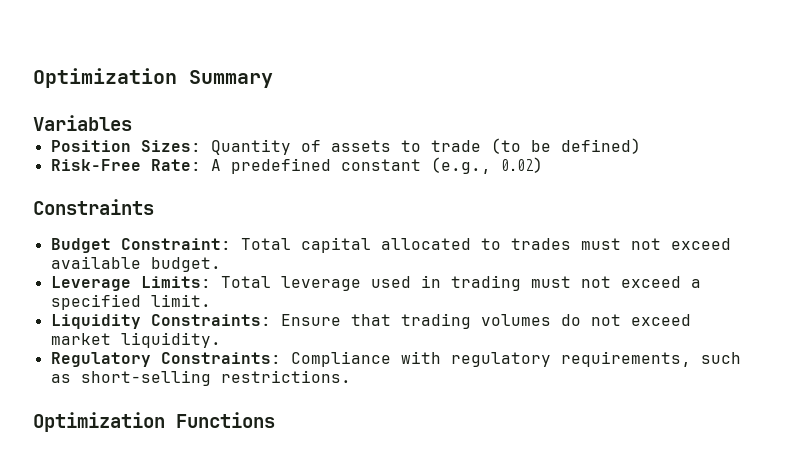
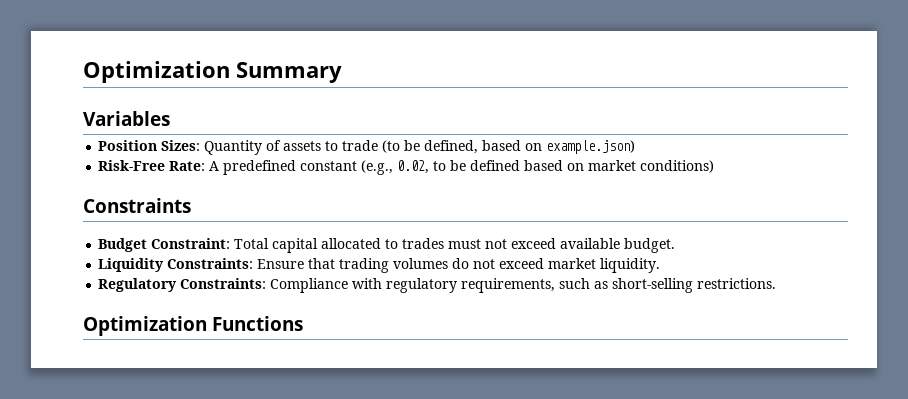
[560,138,641,154] defined) -> [424,140,636,154] defined, based on example.json)
[500,157,543,173] 0.02) -> [397,160,715,174] 0.02, to be defined based on market conditions)
[50,275,701,291] [50,294,211,310] // Leverage Limits: Total leverage used in trading must not exceed a specified limit. -> (676, 245) none

